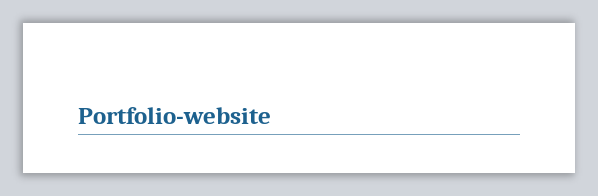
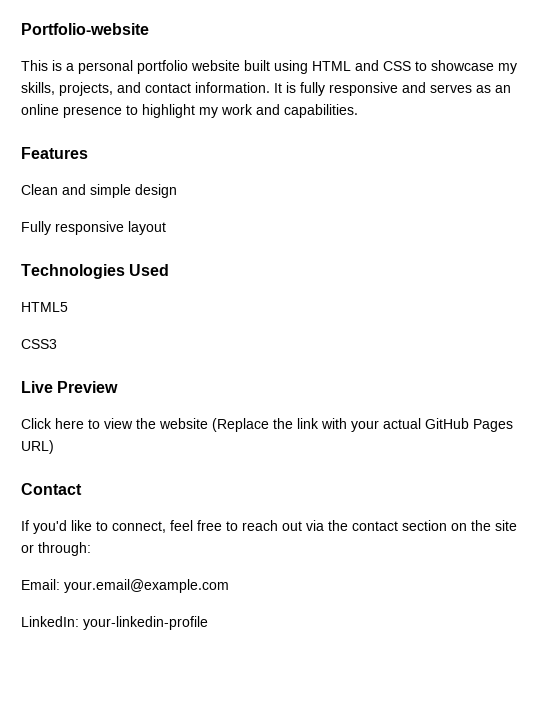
(271, 115) none -> [21,60,517,74] [21,82,511,96] [21,104,358,118] [21,147,88,159] [21,184,177,198] [21,221,166,235] [21,264,170,279] [21,302,68,312] [21,339,57,349] [21,381,119,393] [21,418,513,432] [21,440,54,454] [21,483,82,495] [21,520,517,534] [21,542,91,556] [21,579,229,593] [21,616,208,630] // This is a personal portfolio website built using HTML and CSS to showcase my skills, projects, and contact information. It is fully responsive and serves as an online presence to highlight my work and capabilities. // Features // Clean and simple design // Fully responsive layout // Technologies Used // HTML5 // CSS3 // Live Preview // Click here to view the website (Replace the link with your actual GitHub Pages URL) // Contact // If you'd like to connect, feel free to reach out via the contact section on the site or through: // Email: your.email@example.com // LinkedIn: your-linkedin-profile

